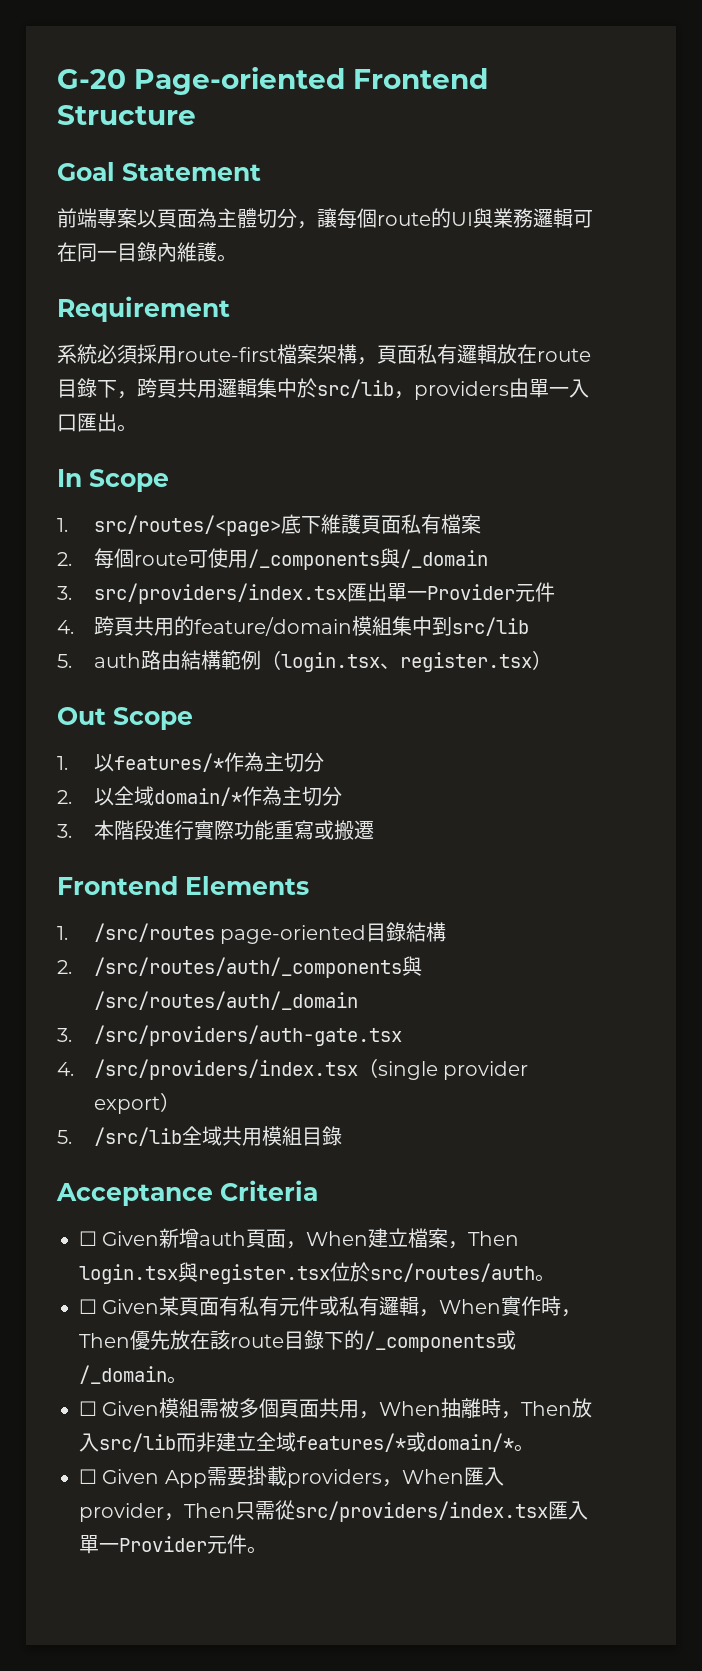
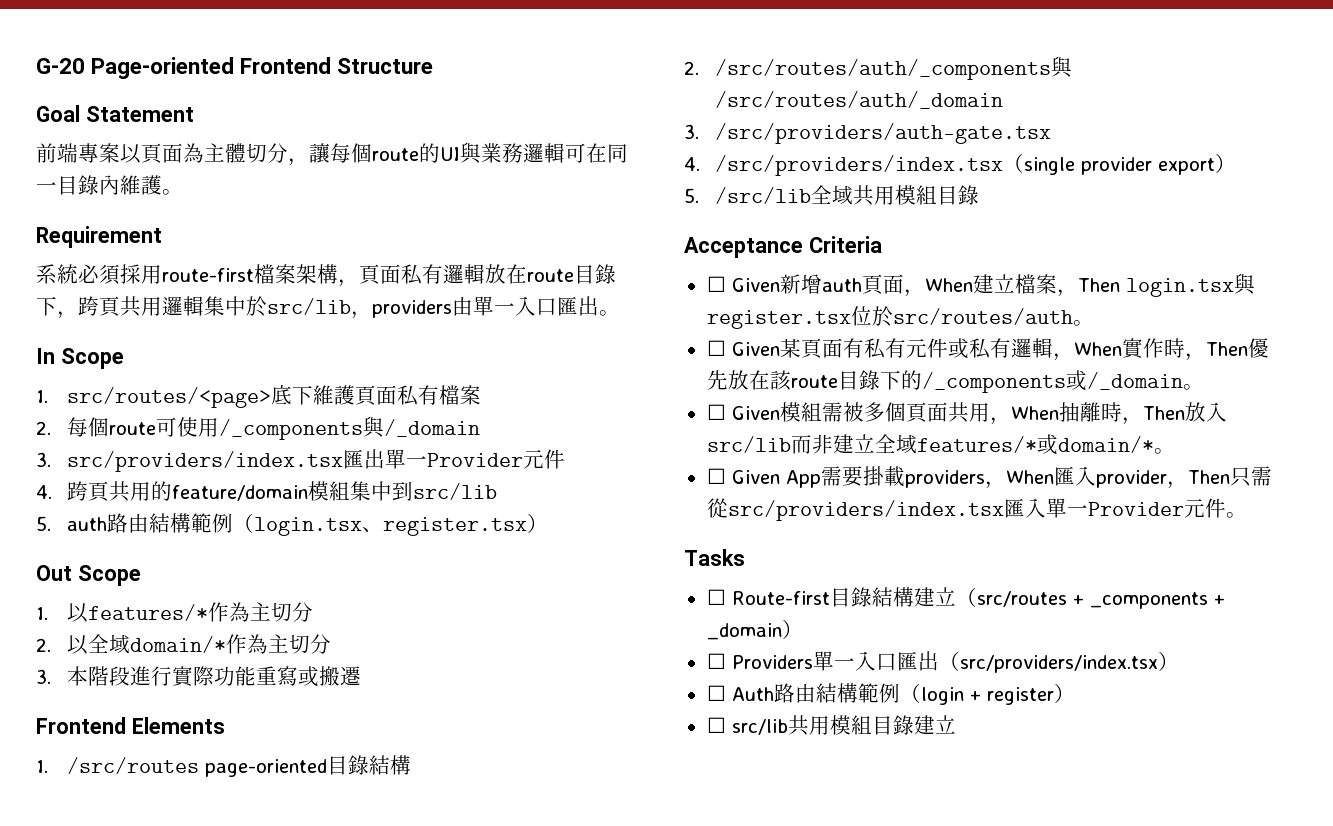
(267, 1550) none -> [684,549,745,566] [706,587,1225,609] [706,619,803,640] [706,651,1179,673] [706,683,1075,705] [706,715,956,736] // Tasks // ☐ Route-first目錄結構建立（src/routes + _components + _domain） // ☐ Providers單一入口匯出（src/providers/index.tsx） // ☐ Auth路由結構範例（login + register） // ☐ src/lib共用模組目錄建立

